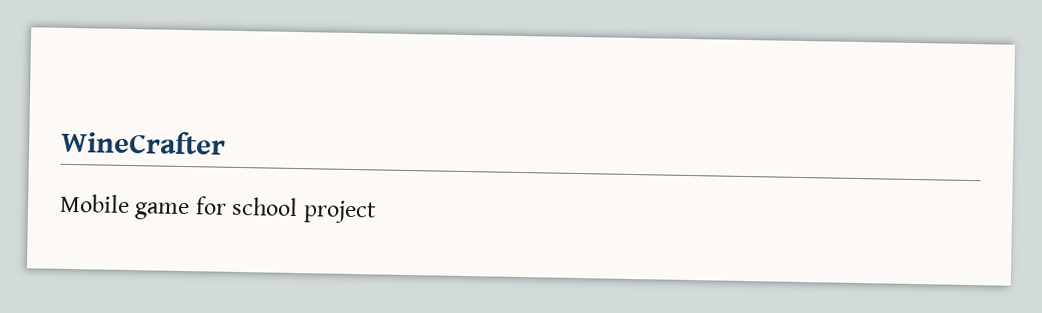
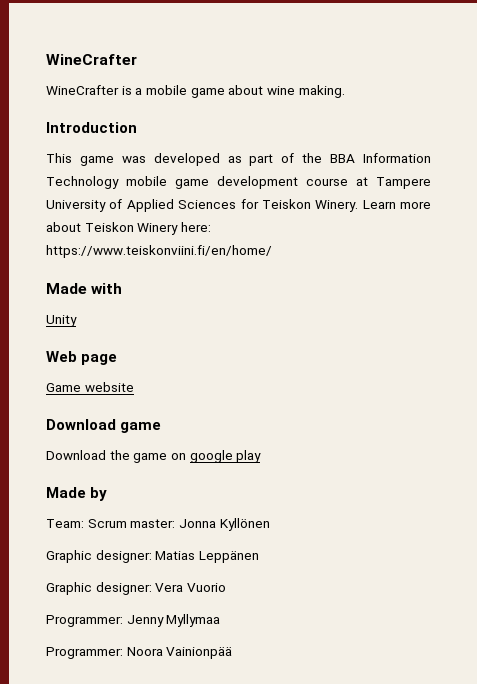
[59,193,377,224] Mobile game for school project -> [46,85,345,98] [46,122,137,133] [46,153,432,166] [46,176,431,189] [46,199,431,212] [46,222,211,235] [46,245,272,258] [46,283,123,294] [46,315,77,327] [46,351,118,365] [46,382,134,392] [46,419,162,433] [46,450,262,463] [46,487,108,501] [46,518,270,531] [46,550,259,563] [46,582,226,595] [46,614,221,627] [46,647,233,659] WineCrafter is a mobile game about wine making. // Introduction // This game was developed as part of the BBA Information Technology mobile game development course at Tampere University of Applied Sciences for Teiskon Winery. Learn more about Teiskon Winery here: https://www.teiskonviini.fi/en/home/ // Made with // Unity // Web page // Game website // Download game // Download the game on google play // Made by // Team: Scrum master: Jonna Kyllönen // Graphic designer: Matias Leppänen // Graphic designer: Vera Vuorio // Programmer: Jenny Myllymaa // Programmer: Noora Vainionpää

